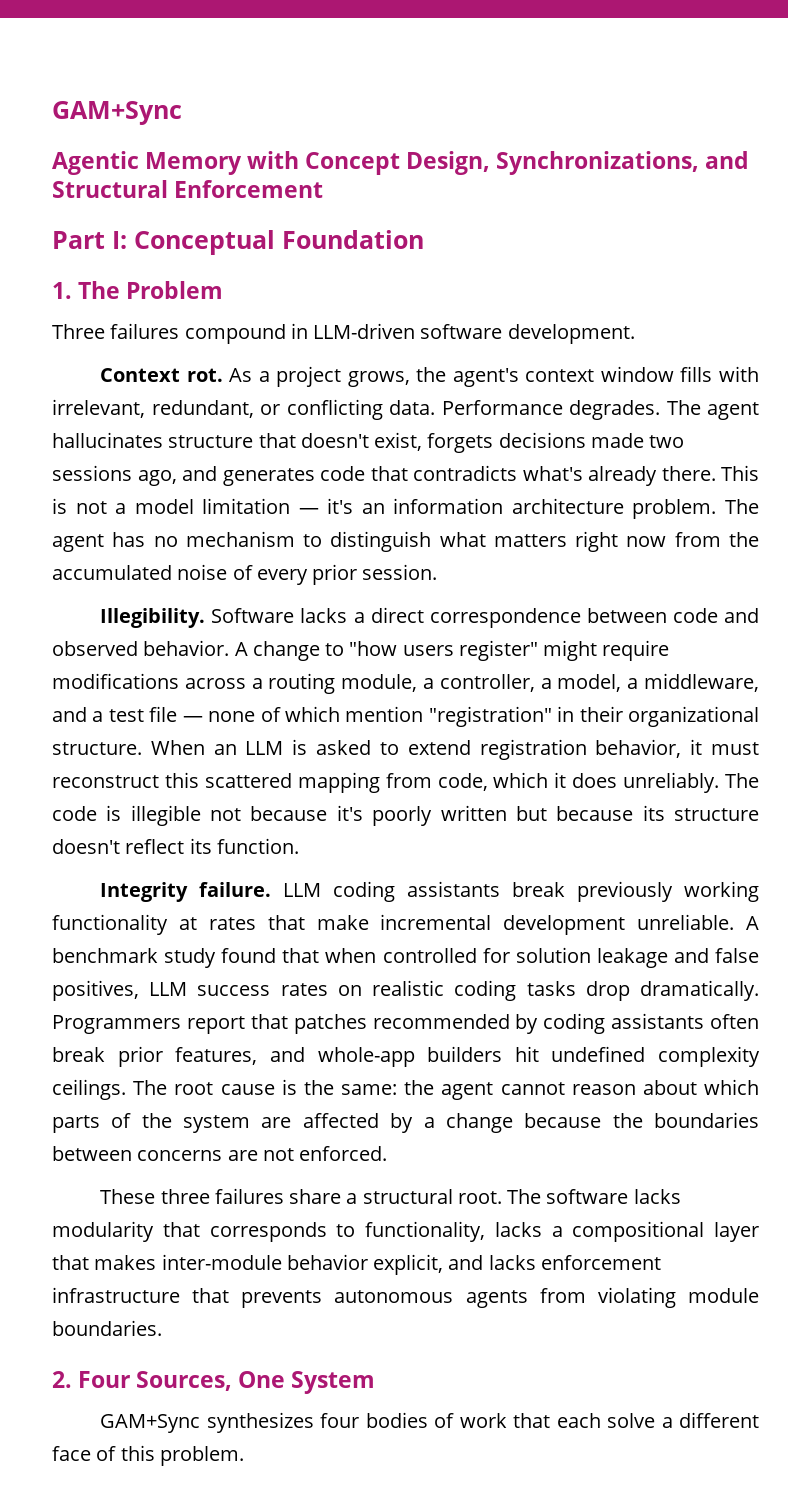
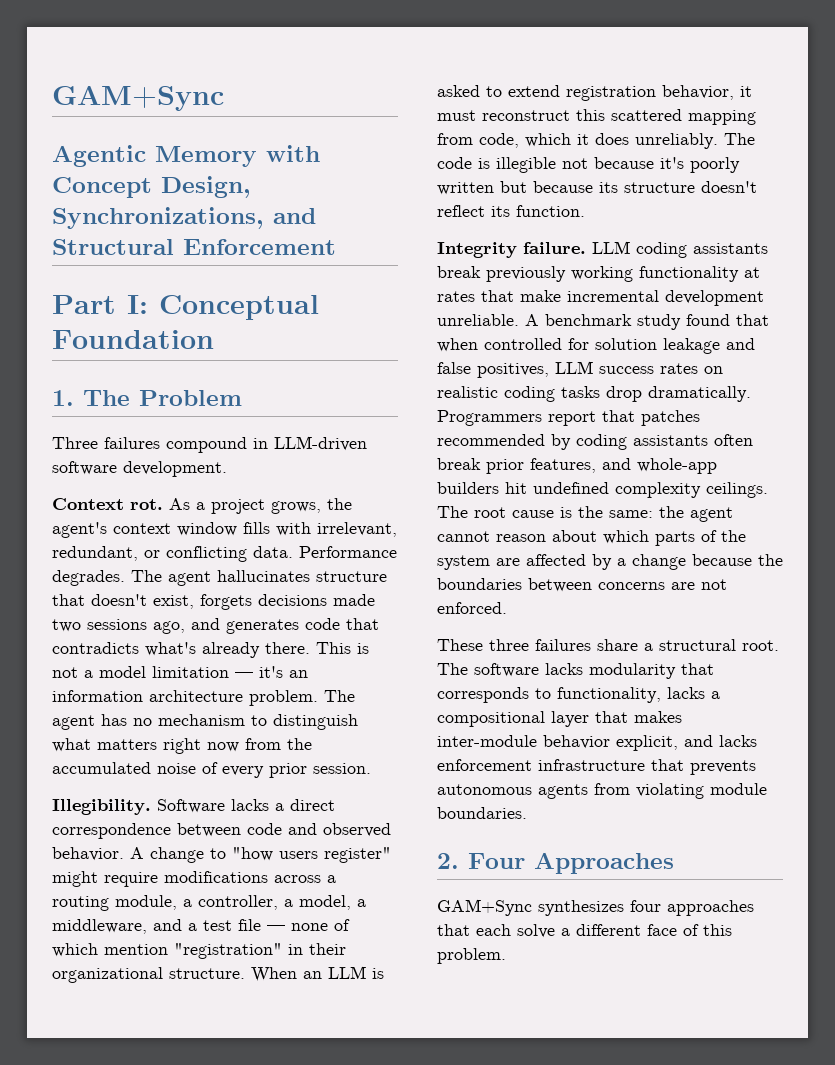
[136,1371,376,1394] Sources, One System -> [534,852,674,874] Approaches
[365,1412,507,1428] bodies of work -> [667,900,754,916] approaches

